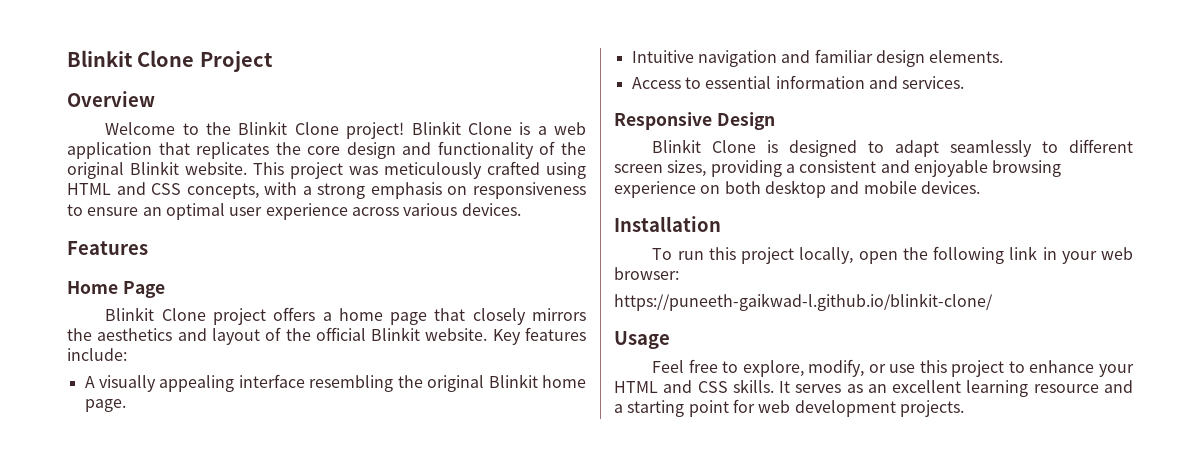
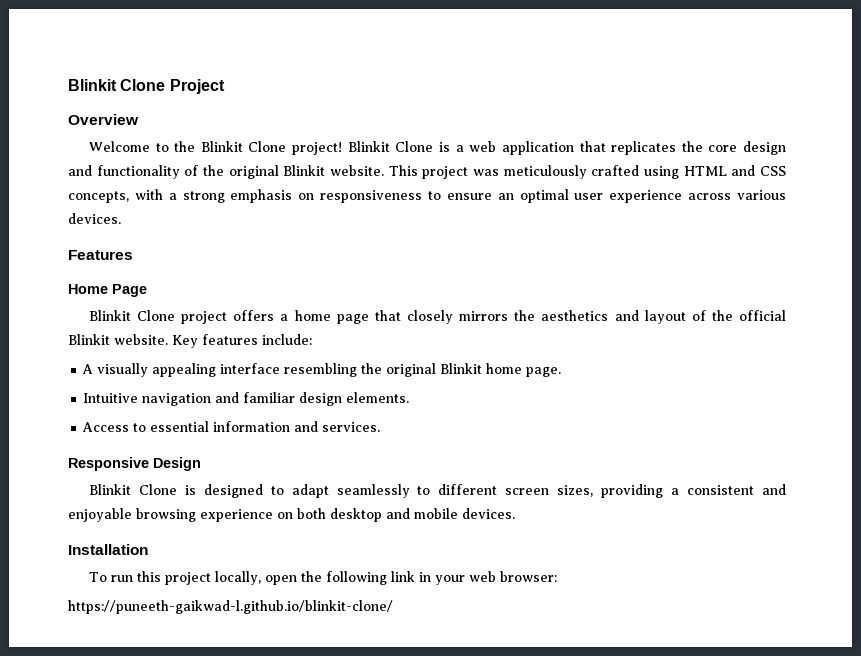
[614,331,670,349] [652,359,1134,377] [614,379,1133,397] [614,399,964,417] // Usage // Feel free to explore, modify, or use this project to enhance your HTML and CSS skills. It serves as an excellent learning resource and a starting point for web development projects. -> (393, 607) none

